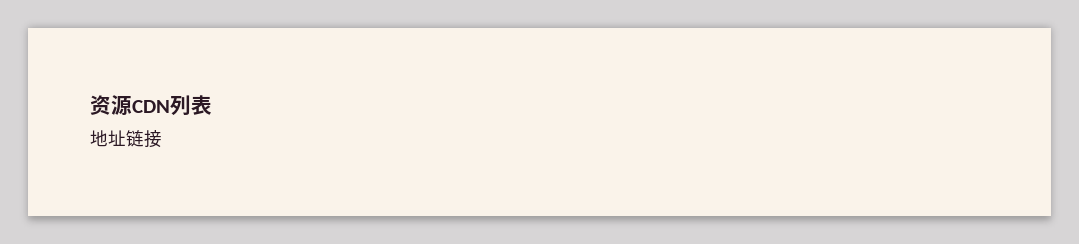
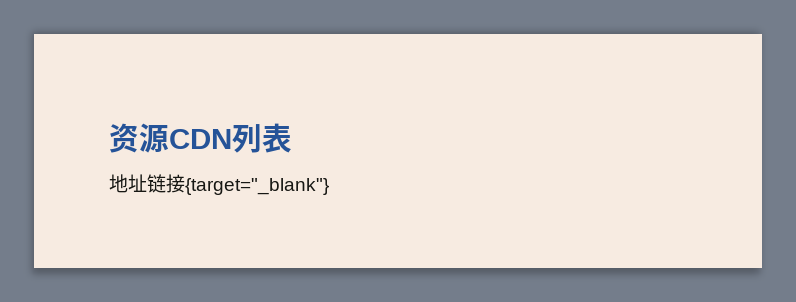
(162, 139) none -> [185,178,329,195] {target="_blank"}

